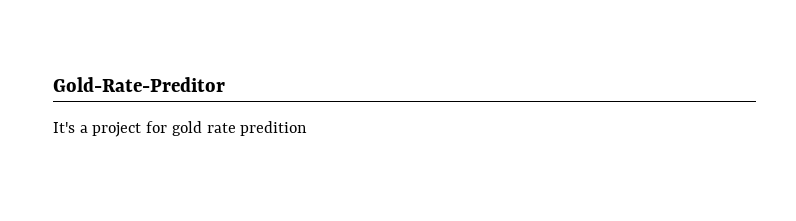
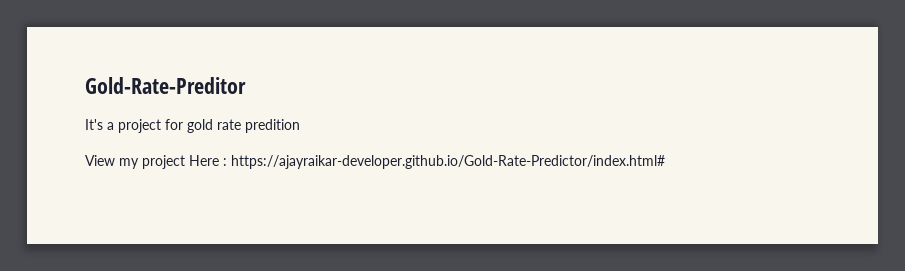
(308, 128) none -> [85,155,665,169] // View my project Here : https://ajayraikar-developer.github.io/Gold-Rate-Predictor/index.html#

